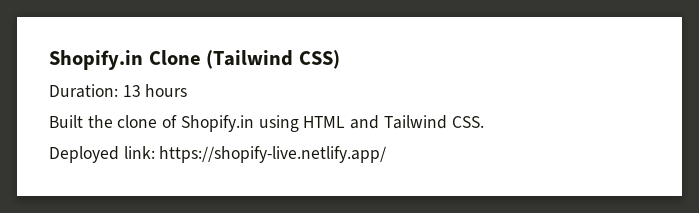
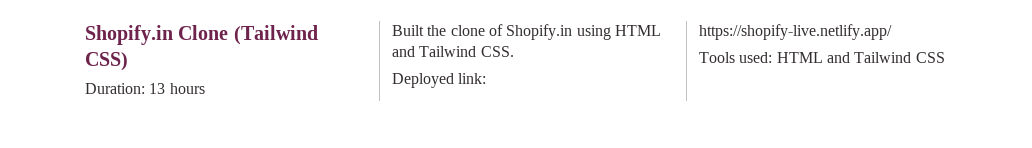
(387, 154) none -> [699,52,945,63] // Tools used: HTML and Tailwind CSS

